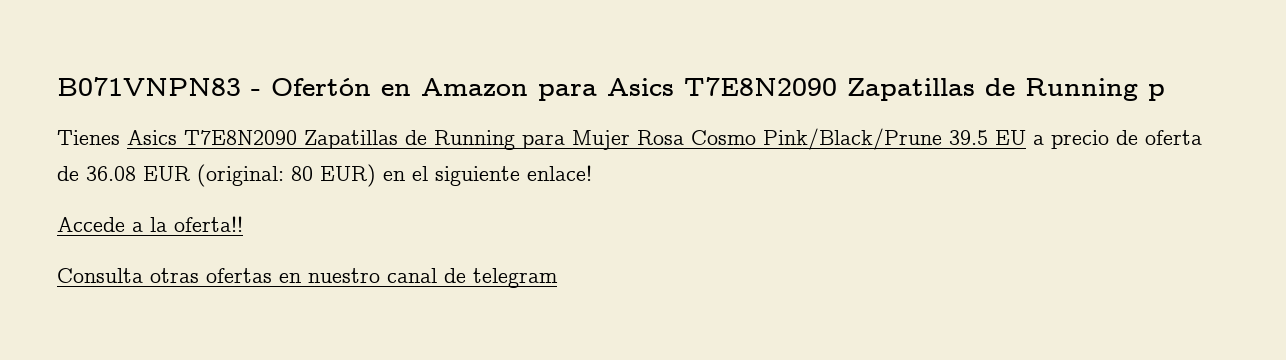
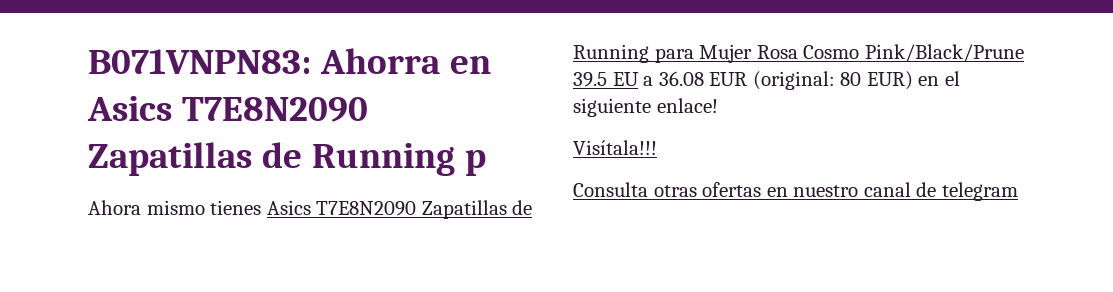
[57,77,597,101] B071VNPN83 - Ofertón en Amazon para -> [88,48,491,74] B071VNPN83: Ahorra en
[57,130,120,145] Tienes -> [88,200,262,215] Ahora mismo tienes
[1051,130,1202,149] [57,166,79,181] precio de oferta de -> (654, 81) none
[57,216,243,232] Accede a la oferta!! -> [573,140,657,155] Visítala!!!

